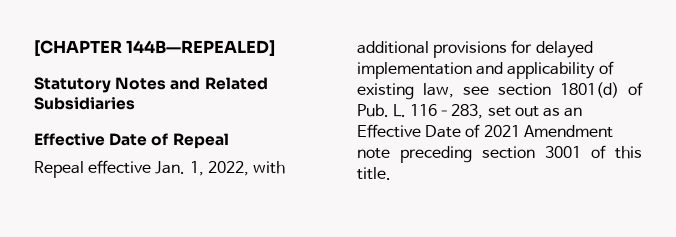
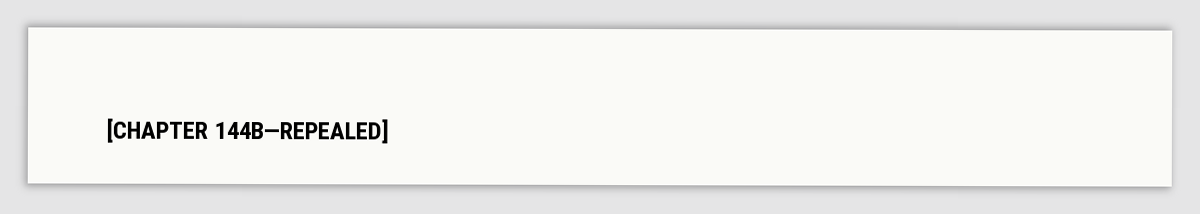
[34,77,268,93] [34,97,135,110] [34,133,229,149] [34,160,285,178] [357,40,593,58] [357,61,614,79] [357,82,643,100] [357,104,583,119] [357,124,613,138] [357,145,642,163] [357,167,391,180] // Statutory Notes and Related Subsidiaries // Effective Date of Repeal // Repeal effective Jan. 1, 2022, with additional provisions for delayed implementation and applicability of existing law, see section 1801(d) of Pub. L. 116–283, set out as an Effective Date of 2021 Amendment note preceding section 3001 of this title. -> (389, 131) none

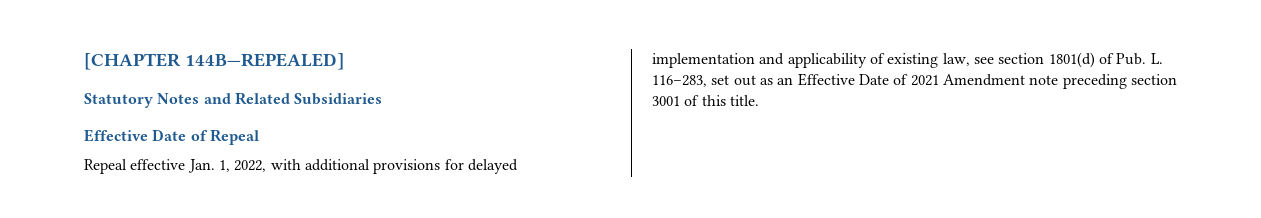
(389, 131) none -> [84,92,383,108] [84,129,259,145] [84,159,518,174] [652,52,1163,68] [652,73,1177,89] [652,95,759,106] // Statutory Notes and Related Subsidiaries // Effective Date of Repeal // Repeal effective Jan. 1, 2022, with additional provisions for delayed implementation and applicability of existing law, see section 1801(d) of Pub. L. 116–283, set out as an Effective Date of 2021 Amendment note preceding section 3001 of this title.

